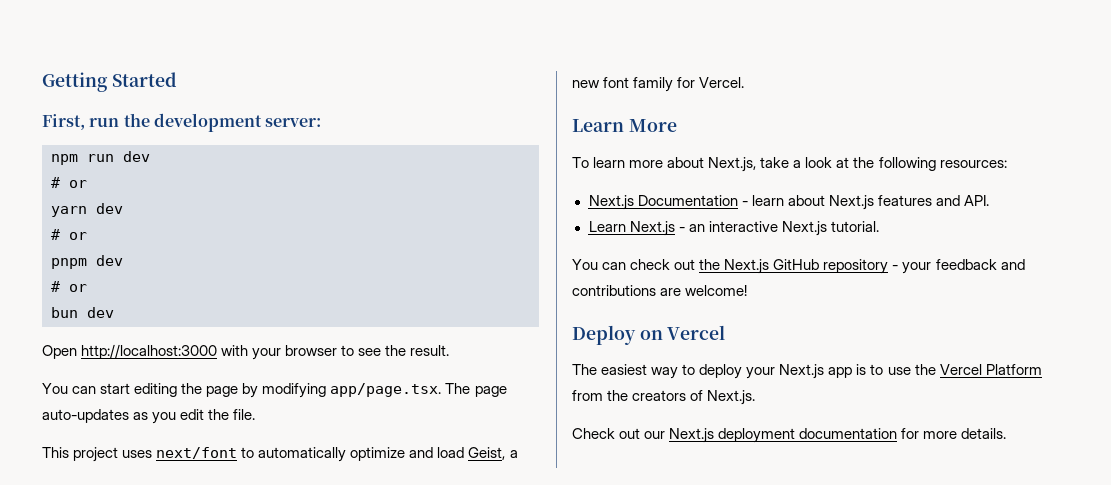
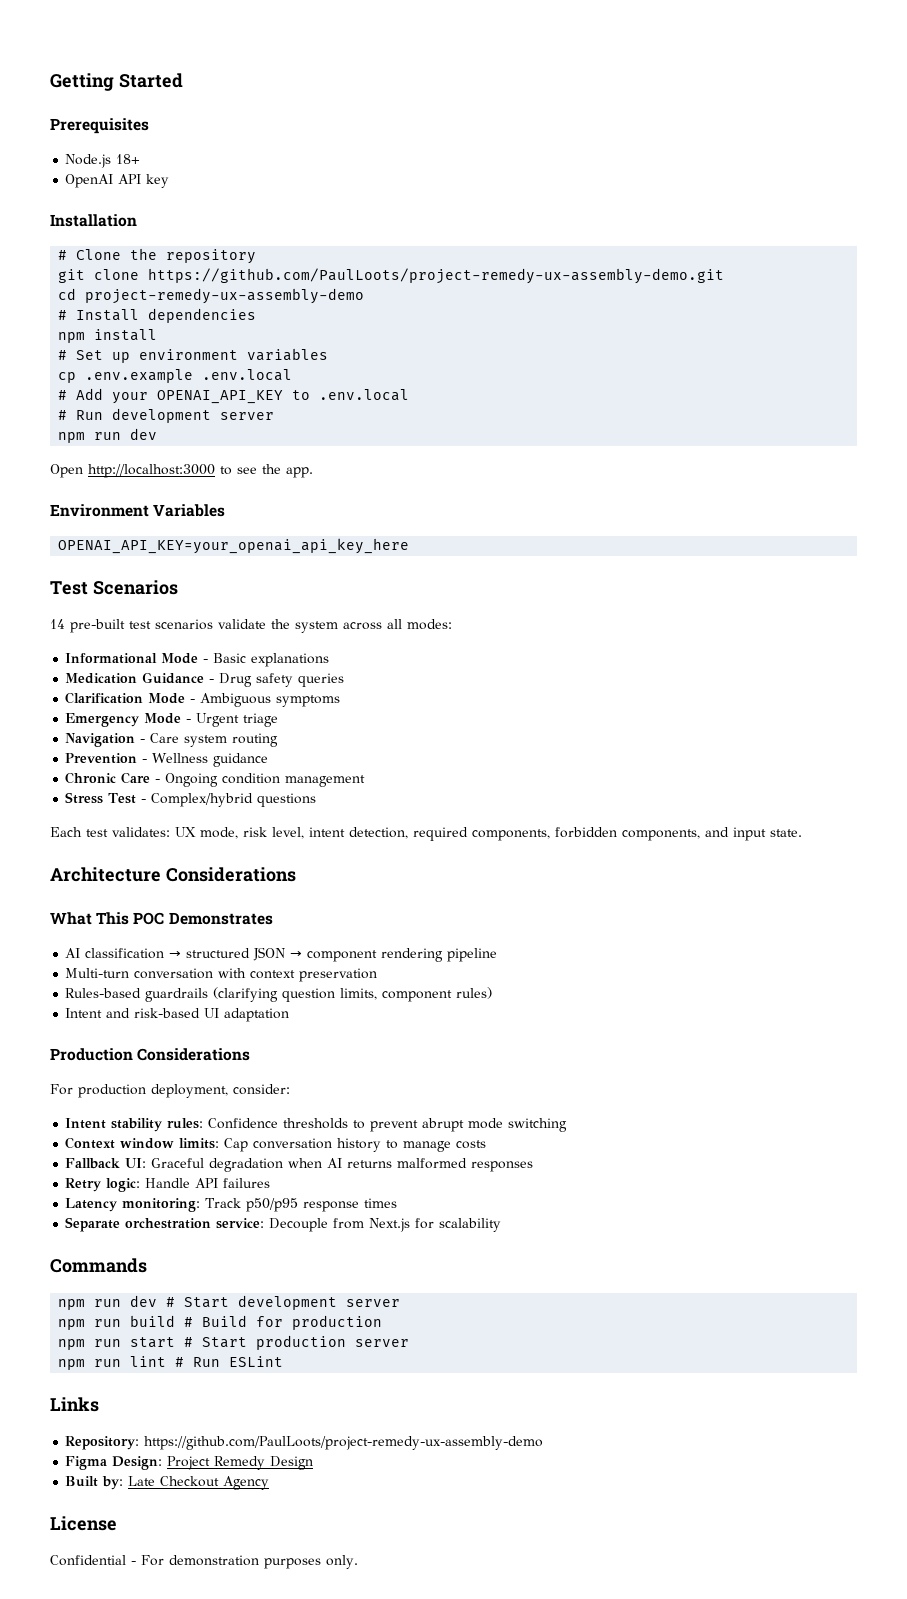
[42,113,322,132] [51,151,150,165] [51,177,87,188] [51,203,123,217] [51,229,87,240] [51,255,123,269] [51,281,87,292] [51,307,114,318] [42,344,450,360] [42,383,507,398] [42,409,256,424] [42,447,518,462] [572,77,745,92] [572,119,677,132] [572,157,1007,172] [588,195,989,210] [588,221,879,236] [572,259,1025,274] [572,285,748,296] [572,325,726,345] [572,364,1042,379] [572,390,756,405] [572,428,1007,443] First, run the development server: // npm run dev // # or // yarn dev // # or // pnpm dev // # or // bun dev // Open http://localhost:3000 with your browser to see the result. // You can start editing the page by modifying app/page.tsx. The page auto-updates as you edit the file. // This project uses next/font to automatically optimize and load Geist, a new font family for Vercel. // Learn More // To learn more about Next.js, take a look at the following resources: // Next.js Documentation - learn about Next.js features and API. // Learn Next.js - an interactive Next.js tutorial. // You can check out the Next.js GitHub repository - your feedback and contributions are welcome! // Deploy on Vercel // The easiest way to deploy your Next.js app is to use the Vercel Platform from the creators of Next.js. // Check out our Next.js deployment documentation for more details. -> [50,118,149,134] [65,154,141,168] [65,174,170,188] [50,214,137,227] [58,248,257,264] [58,268,725,284] [58,288,365,304] [58,308,257,323] [58,329,158,343] [58,348,329,363] [58,369,293,383] [58,388,410,404] [58,408,275,423] [58,428,158,443] [50,464,313,478] [50,504,226,517] [58,538,410,554] [50,580,178,595] [50,619,452,633] [65,653,330,667] [65,672,345,687] [65,692,341,707] [65,713,279,727] [65,733,279,747] [65,753,269,767] [65,772,366,787] [65,792,317,807] [50,827,802,841] [50,867,296,882] [50,912,273,925] [65,947,498,962] [65,968,378,982] [65,987,493,1002] [65,1008,290,1022] [50,1048,251,1061] [50,1084,290,1098] [65,1118,568,1132] [65,1137,487,1152] [65,1158,534,1172] [65,1178,271,1192] [65,1198,398,1212] [65,1217,502,1232] [50,1258,147,1273] [58,1295,401,1310] [58,1315,383,1330] [58,1335,410,1350] [58,1356,284,1370] [50,1397,99,1412] [65,1436,544,1450] [65,1456,314,1470] [65,1476,270,1490] [50,1516,117,1531] [50,1555,358,1569] Prerequisites // Node.js 18+ // OpenAI API key // Installation // # Clone the repository // git clone https://github.com/PaulLoots/project-remedy-ux-assembly-demo.git // cd project-remedy-ux-assembly-demo // # Install dependencies // npm install // # Set up environment variables // cp .env.example .env.local // # Add your OPENAI_API_KEY to .env.local // # Run development server // npm run dev // Open http://localhost:3000 to see the app. // Environment Variables // OPENAI_API_KEY=your_openai_api_key_here // Test Scenarios // 14 pre-built test scenarios validate the system across all modes: // Informational Mode - Basic explanations // Medication Guidance - Drug safety queries // Clarification Mode - Ambiguous symptoms // Emergency Mode - Urgent triage // Navigation - Care system routing // Prevention - Wellness guidance // Chronic Care - Ongoing condition management // Stress Test - Complex/hybrid questions // Each test validates: UX mode, risk level, intent detection, required components, forbidden components, and input state. // Architecture Considerations // What This POC Demonstrates // AI classification → structured JSON → component rendering pipeline // Multi-turn conversation with context preservation // Rules-based guardrails (clarifying question limits, component rules) // Intent and risk-based UI adaptation // Production Considerations // For production deployment, consider: // Intent stability rules: Confidence thresholds to prevent abrupt mode switching // Context window limits: Cap conversation history to manage costs // Fallback UI: Graceful degradation when AI returns malformed responses // Retry logic: Handle API failures // Latency monitoring: Track p50/p95 response times // Separate orchestration service: Decouple from Next.js for scalability // Commands // npm run dev # Start development server // npm run build # Build for production // npm run start # Start production server // npm run lint # Run ESLint // Links // Repository: https://github.com/PaulLoots/project-remedy-ux-assembly-demo // Figma Design: Project Remedy Design // Built by: Late Checkout Agency // License // Confidential - For demonstration purposes only.

